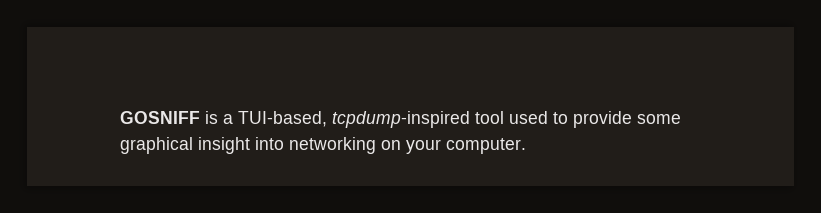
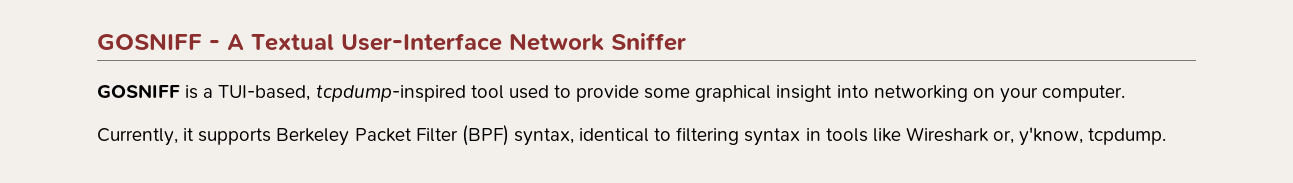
[120,111,200,124] GOSNIFF -> [97,33,686,51] [97,84,180,98] GOSNIFF - A Textual User-Interface Network Sniffer // GOSNIFF
(526, 146) none -> [97,125,1167,146] // Currently, it supports Berkeley Packet Filter (BPF) syntax, identical to filtering syntax in tools like Wireshark or, y'know, tcpdump.

